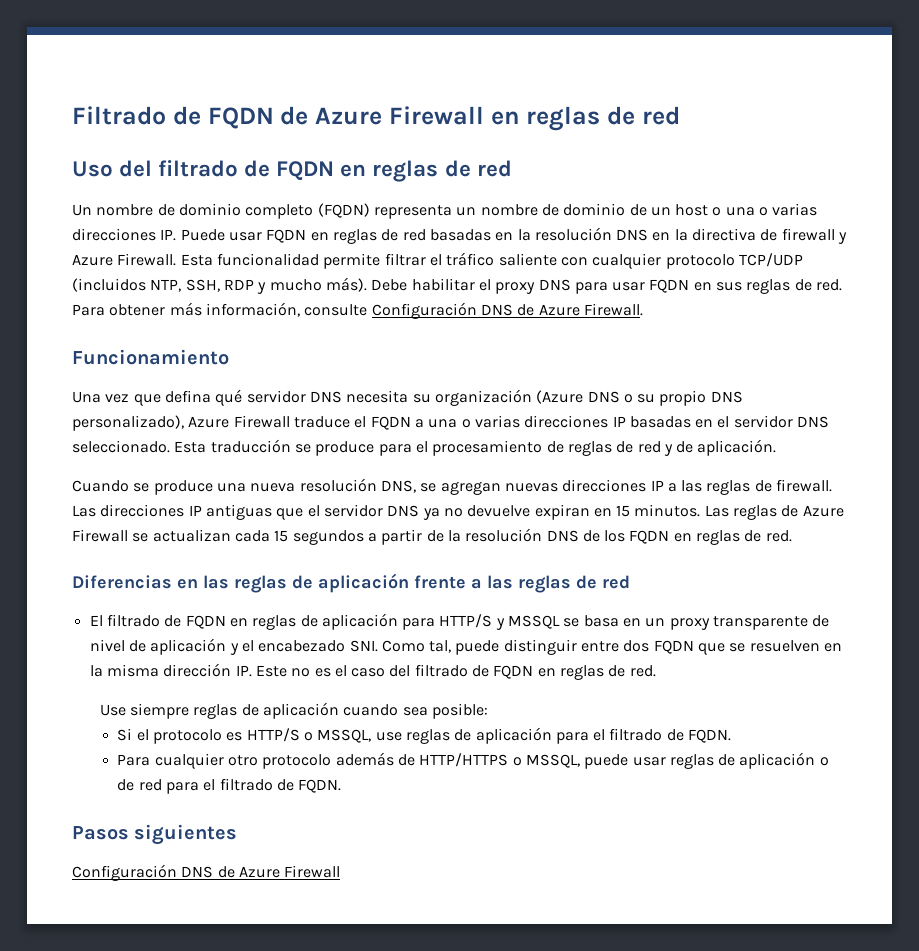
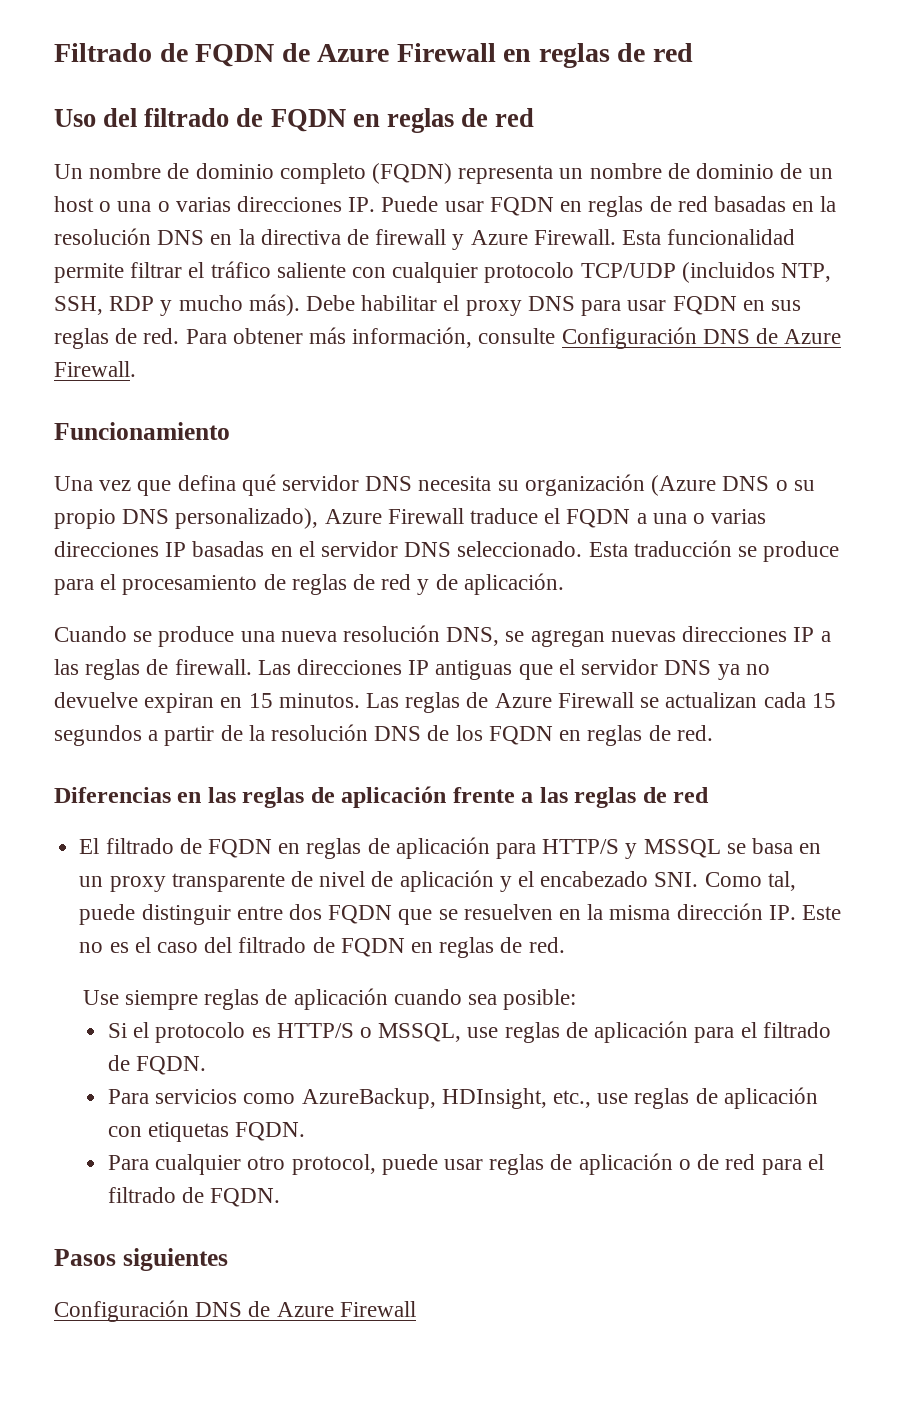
[154,752,580,769] cualquier otro protocolo además de HTTP/HTTPS o MSSQL, -> [155,1087,818,1109] [107,1122,306,1142] [107,1154,376,1175] servicios como AzureBackup, HDInsight, etc., use reglas de aplicación con etiquetas FQDN. // Para cualquier otro protocol,

